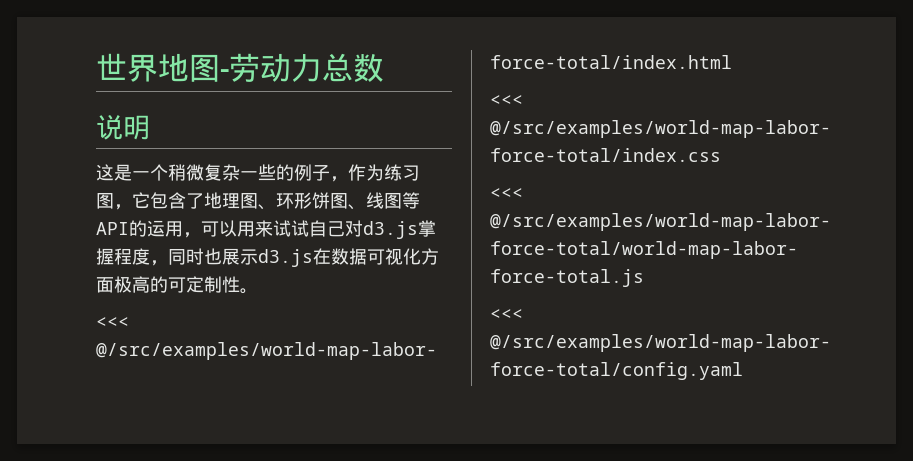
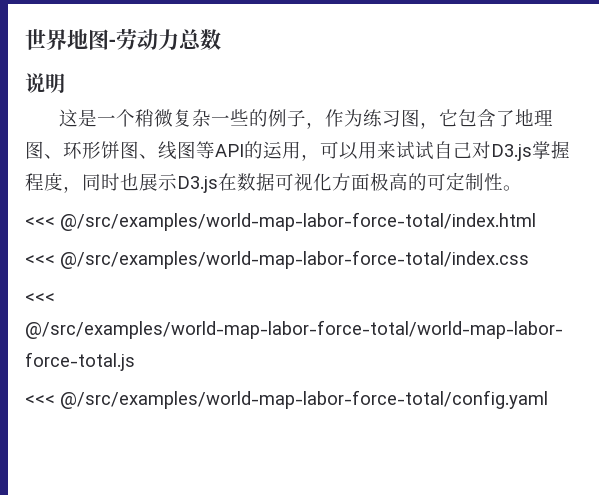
[363,221,418,239] d3.js -> [491,144,532,161] D3.js
[258,249,313,267] d3.js -> [177,176,218,193] D3.js

